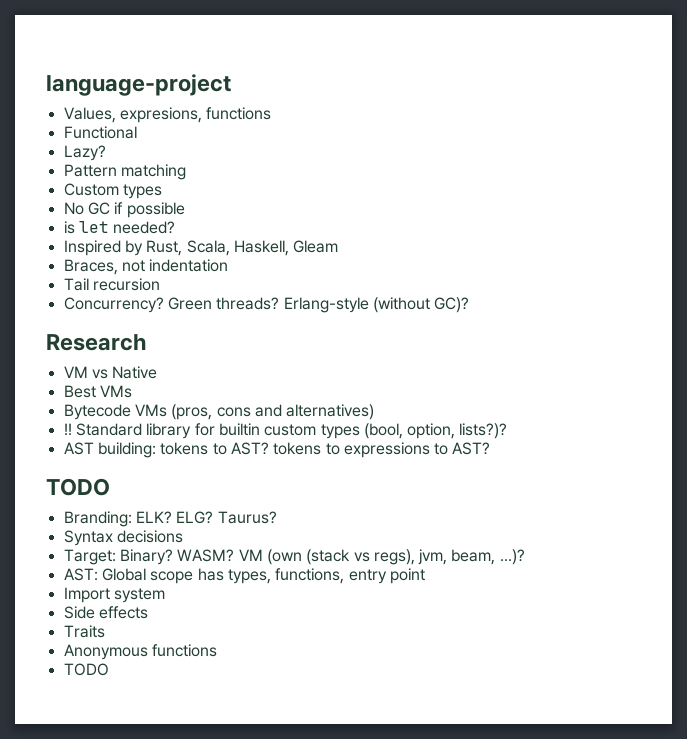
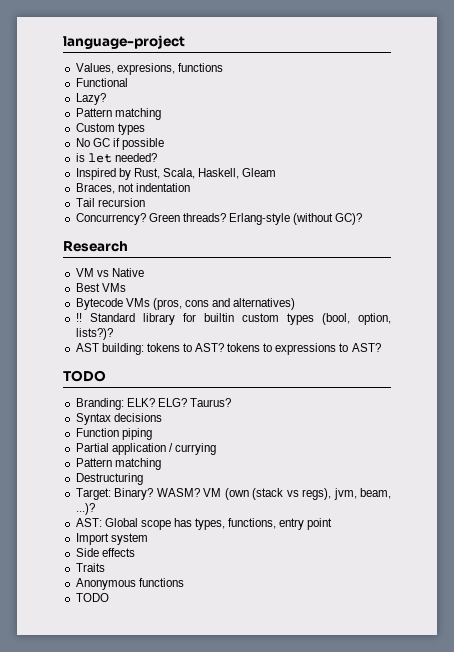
(183, 536) none -> [75,428,152,440] [75,443,216,455] [75,458,161,470] [75,473,143,485] // Function piping // Partial application / currying // Pattern matching // Destructuring

